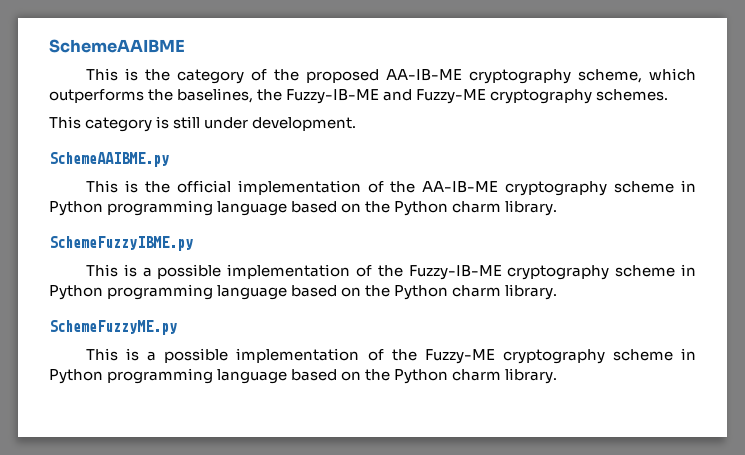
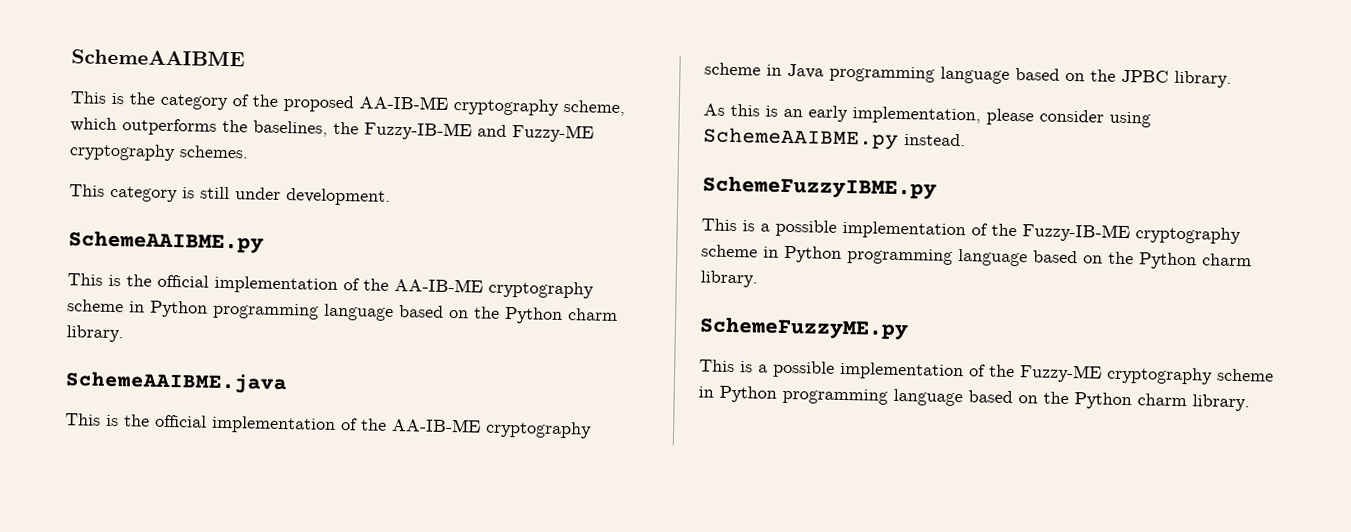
(558, 208) none -> [65,371,287,395] [65,413,592,439] [704,62,1232,88] [703,103,1151,128] [703,127,966,150] // SchemeAAIBME.java // This is the official implementation of the AA-IB-ME cryptography scheme in Java programming language based on the JPBC library. // As this is an early implementation, please consider using SchemeAAIBME.py instead.

